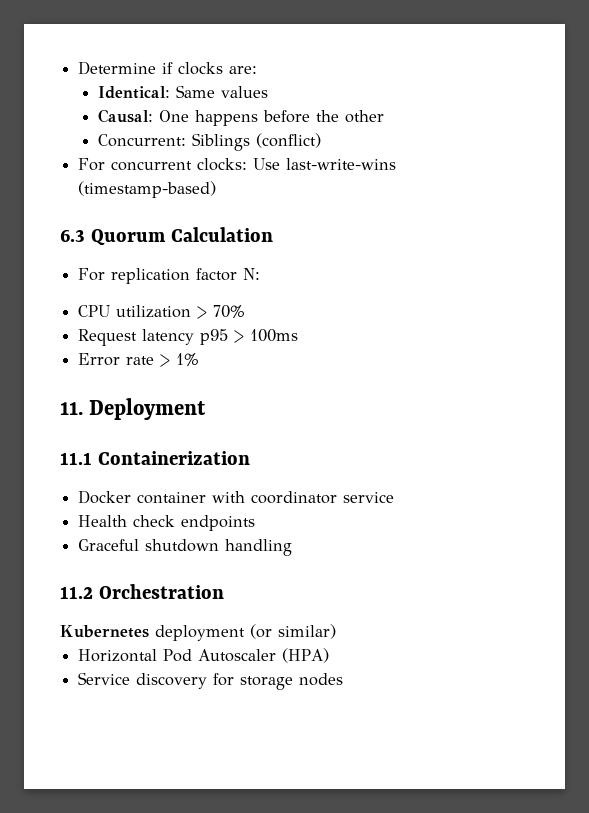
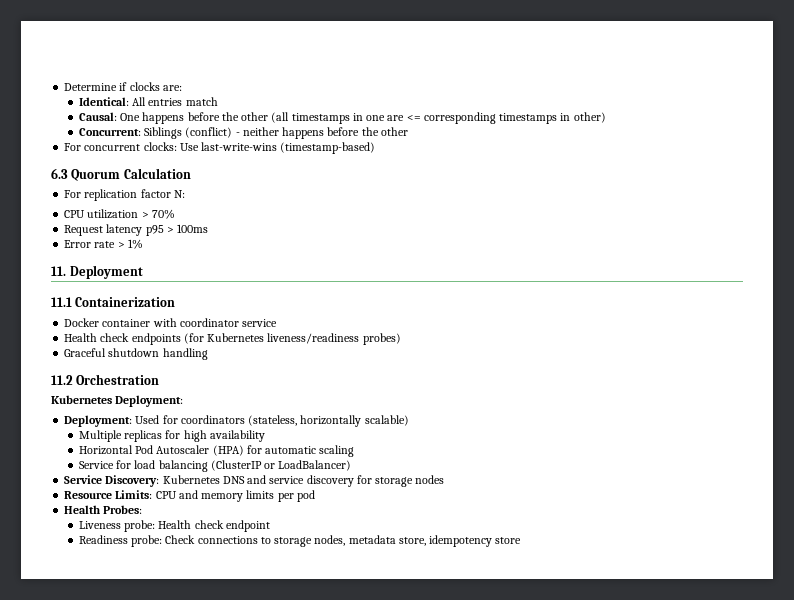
[176,85,269,98] Same values -> [132,97,218,106] All entries match
[98,133,322,151] // Concurrent: Siblings (conflict) -> [271,112,606,124] [78,127,408,139] (all timestamps in one are <= corresponding timestamps in other) // Concurrent: Siblings (conflict) - neither happens before the other
(256, 523) none -> [183,333,401,345] (for Kubernetes liveness/readiness probes)
[155,624,336,641] [78,648,330,663] [78,672,344,690] deployment (or similar) // Horizontal Pod Autoscaler (HPA) // Service discovery for storage nodes -> [115,395,184,407] [64,415,409,427] [78,430,265,442] [78,445,355,457] [78,460,352,472] [64,475,445,487] [64,490,315,502] [64,505,143,514] [78,520,270,532] [78,535,522,547] Deployment: // Deployment: Used for coordinators (stateless, horizontally scalable) // Multiple replicas for high availability // Horizontal Pod Autoscaler (HPA) for automatic scaling // Service for load balancing (ClusterIP or LoadBalancer) // Service Discovery: Kubernetes DNS and service discovery for storage nodes // Resource Limits: CPU and memory limits per pod // Health Probes: // Liveness probe: Health check endpoint // Readiness probe: Check connections to storage nodes, metadata store, idempotency store

